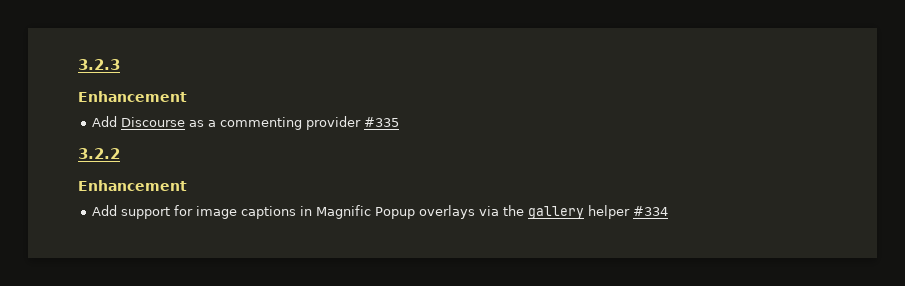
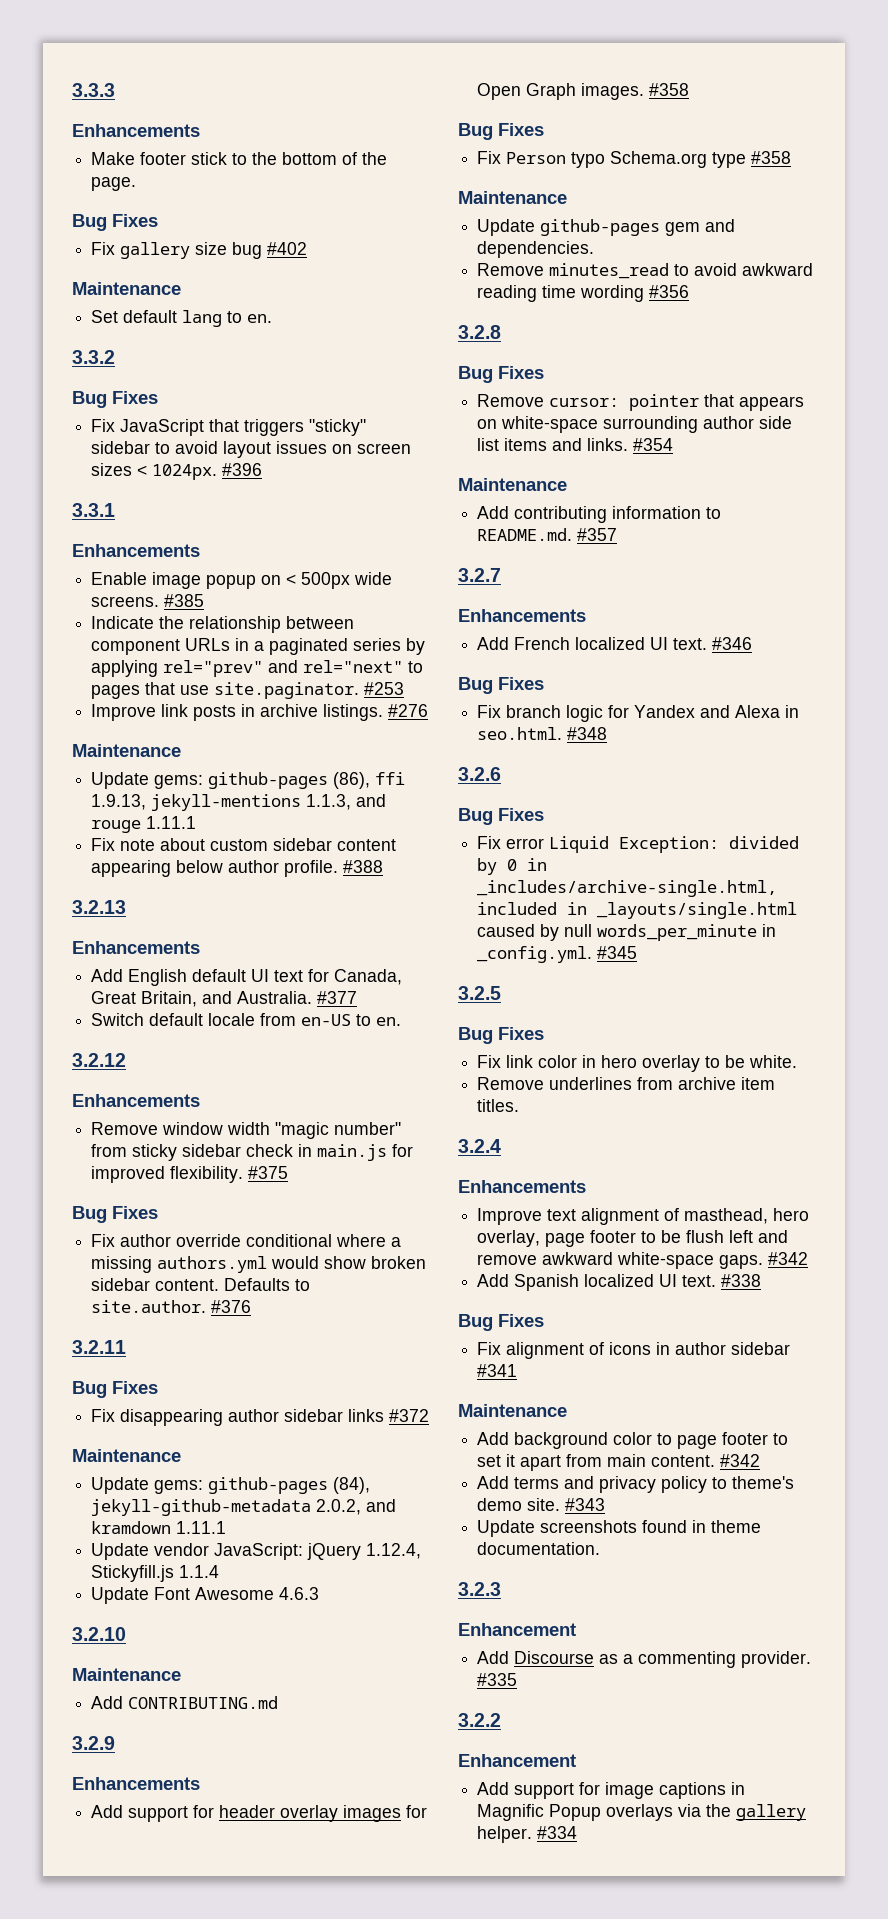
(78, 64) none -> [72,83,115,97] [72,124,200,137] [91,152,388,165] [91,177,137,191] [72,214,158,231] [91,242,308,259] [72,282,181,295] [91,310,273,327] [72,350,115,364] [72,391,158,408] [91,419,367,436] [91,441,412,458] [91,463,263,480] [72,503,115,517] [72,544,200,557] [91,572,393,589] [91,594,205,607] [91,616,355,633] [91,638,426,655] [91,660,424,677] [91,682,405,699] [91,704,429,721] [72,744,181,757] [91,772,406,789] [91,794,387,811] [91,816,197,833] [91,838,397,851] [91,860,384,877] [72,900,126,914] [72,941,200,954] [91,969,403,986] [91,991,358,1007] [91,1013,402,1026] [72,1053,126,1067] [72,1094,200,1107] [91,1122,402,1139] [91,1144,414,1161] [91,1166,289,1183] [72,1206,158,1223] [91,1234,402,1247] [91,1256,427,1273] [91,1278,311,1291] [91,1300,252,1313] [72,1340,126,1354] [72,1381,158,1398] [91,1409,430,1426] [72,1449,181,1462] [91,1477,371,1494] [91,1499,397,1516] [91,1521,227,1534] [91,1543,422,1560] [91,1565,220,1582] [91,1587,320,1604] [72,1627,126,1641] [72,1668,181,1681] [91,1696,279,1709] [72,1736,115,1750] [72,1777,200,1790] [91,1805,428,1822] [477,83,690,100] [458,123,544,140] [477,151,792,168] [458,191,567,204] [477,219,736,236] [477,241,595,258] [477,263,814,279] [477,285,690,302] [458,325,501,339] [458,366,544,383] [477,394,805,411] [477,416,793,433] [477,438,674,451] [458,478,567,491] [477,506,722,523] [477,528,618,541] [458,568,501,582] [458,609,586,622] [477,637,753,650] [458,677,544,694] [477,705,800,722] [477,727,608,740] [458,767,501,781] [458,808,544,825] [477,836,800,853] [477,858,548,875] [477,880,778,897] [477,902,798,919] [477,924,777,941] [477,946,638,963] [458,986,501,1000] [458,1027,544,1044] [477,1055,798,1072] [477,1077,776,1090] [477,1099,520,1112] [458,1139,501,1153] [458,1180,586,1193] [477,1208,810,1225] [477,1230,789,1247] [477,1252,809,1269] [477,1274,762,1291] [458,1314,544,1331] [477,1342,791,1359] [477,1364,518,1377] [458,1404,567,1417] [477,1432,789,1449] [477,1454,761,1471] [477,1476,795,1493] [477,1498,606,1511] [477,1520,762,1537] [477,1542,601,1555] 3.3.3 // Enhancements // Make footer stick to the bottom of the page. // Bug Fixes // Fix gallery size bug #402 // Maintenance // Set default lang to en. // 3.3.2 // Bug Fixes // Fix JavaScript that triggers "sticky" sidebar to avoid layout issues on screen sizes < 1024px. #396 // 3.3.1 // Enhancements // Enable image popup on < 500px wide screens. #385 // Indicate the relationship between component URLs in a paginated series by applying rel="prev" and rel="next" to pages that use site.paginator. #253 // Improve link posts in archive listings. #276 // Maintenance // Update gems: github-pages (86), ffi 1.9.13, jekyll-mentions 1.1.3, and rouge 1.11.1 // Fix note about custom sidebar content appearing below author profile. #388 // 3.2.13 // Enhancements // Add English default UI text for Canada, Great Britain, and Australia. #377 // Switch default locale from en-US to en. // 3.2.12 // Enhancements // Remove window width "magic number" from sticky sidebar check in main.js for improved flexibility. #375 // Bug Fixes // Fix author override conditional where a missing authors.yml would show broken sidebar content. Defaults to site.author. #376 // 3.2.11 // Bug Fixes // Fix disappearing author sidebar links #372 // Maintenance // Update gems: github-pages (84), jekyll-github-metadata 2.0.2, and kramdown 1.11.1 // Update vendor JavaScript: jQuery 1.12.4, Stickyfill.js 1.1.4 // Update Font Awesome 4.6.3 // 3.2.10 // Maintenance // Add CONTRIBUTING.md // 3.2.9 // Enhancements // Add support for header overlay images for Open Graph images. #358 // Bug Fixes // Fix Person typo Schema.org type #358 // Maintenance // Update github-pages gem and dependencies. // Remove minutes_read to avoid awkward reading time wording #356 // 3.2.8 // Bug Fixes // Remove cursor: pointer that appears on white-space surrounding author side list items and links. #354 // Maintenance // Add contributing information to README.md. #357 // 3.2.7 // Enhancements // Add French localized UI text. #346 // Bug Fixes // Fix branch logic for Yandex and Alexa in seo.html. #348 // 3.2.6 // Bug Fixes // Fix error Liquid Exception: divided by 0 in _includes/archive-single.html, included in _layouts/single.html caused by null words_per_minute in _config.yml. #345 // 3.2.5 // Bug Fixes // Fix link color in hero overlay to be white. // Remove underlines from archive item titles. // 3.2.4 // Enhancements // Improve text alignment of masthead, hero overlay, page footer to be flush left and remove awkward white-space gaps. #342 // Add Spanish localized UI text. #338 // Bug Fixes // Fix alignment of icons in author sidebar #341 // Maintenance // Add background color to page footer to set it apart from main content. #342 // Add terms and privacy policy to theme's demo site. #343 // Update screenshots found in theme documentation. //
[306,116,362,130] provider -> [741,1651,812,1668] provider.
[588,205,631,219] helper -> [477,1826,533,1843] helper.

